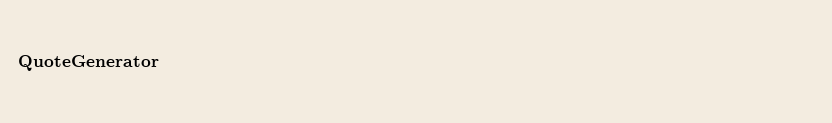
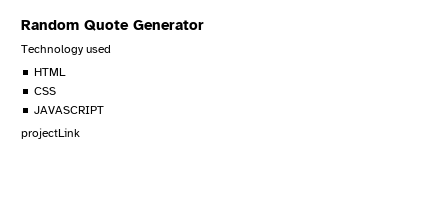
[18,55,159,71] QuoteGenerator -> [21,20,204,31] [21,45,112,55] [34,68,67,76] [34,87,57,95] [34,106,105,114] [21,128,80,139] Random Quote Generator // Technology used // HTML // CSS // JAVASCRIPT // projectLink

